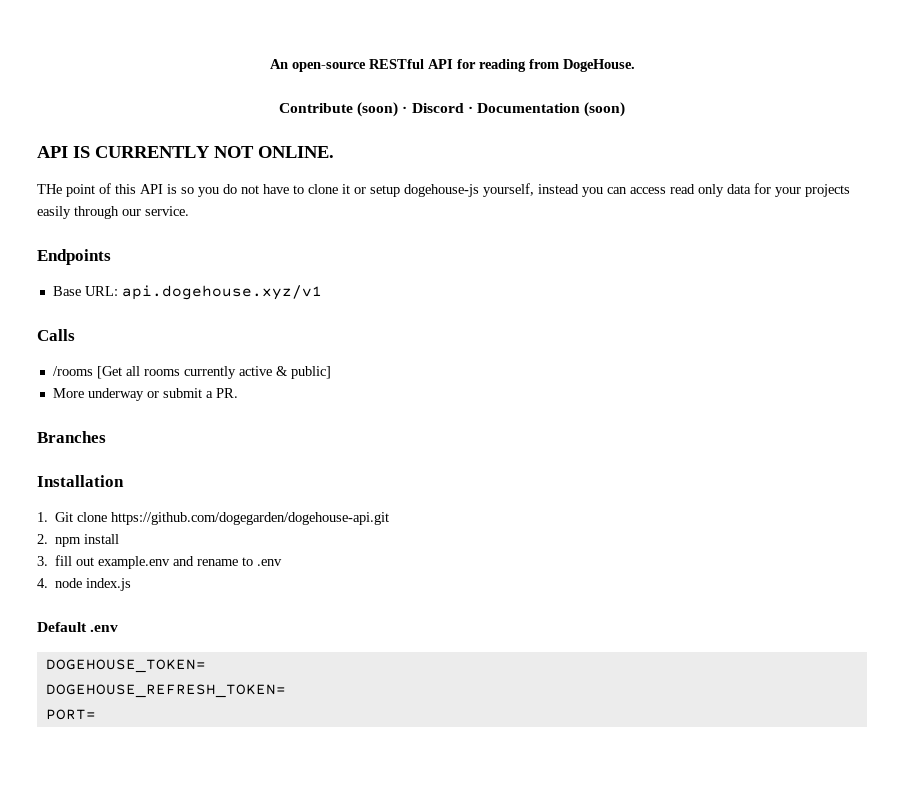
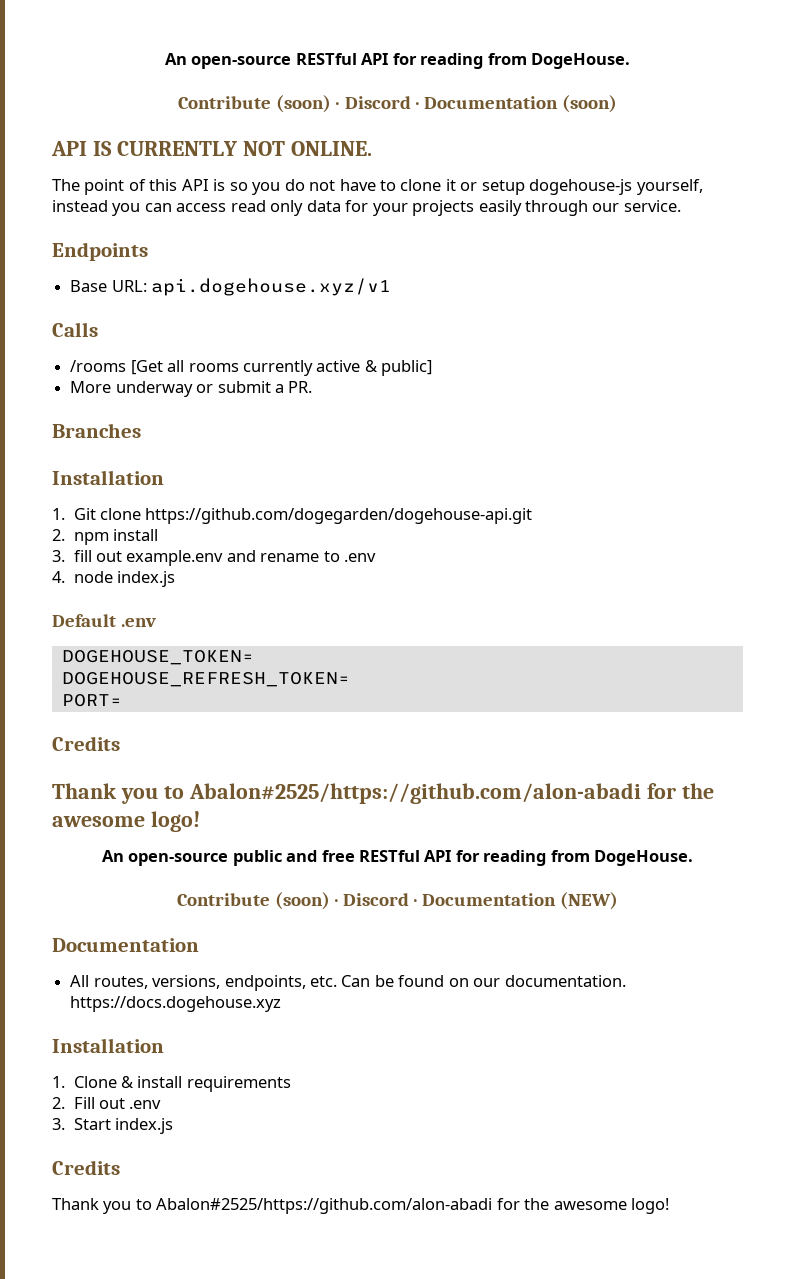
[37,184,62,194] THe -> [52,179,80,191] The
(96, 714) none -> [52,736,120,751] [52,783,714,804] [52,811,200,832] [101,850,694,866] [176,892,619,910] [52,938,199,952] [70,975,626,991] [70,996,282,1012] [52,1038,164,1053] [52,1076,291,1092] [52,1097,162,1109] [52,1118,173,1134] [52,1160,120,1175] [52,1198,670,1214] // Credits // Thank you to Abalon#2525/https://github.com/alon-abadi for the awesome logo! // An open-source public and free RESTful API for reading from DogeHouse. // Contribute (soon) · Discord · Documentation (NEW) // Documentation // All routes, versions, endpoints, etc. Can be found on our documentation. https://docs.dogehouse.xyz // Installation // 1. Clone & install requirements // 2. Fill out .env // 3. Start index.js // Credits // Thank you to Abalon#2525/https://github.com/alon-abadi for the awesome logo!

